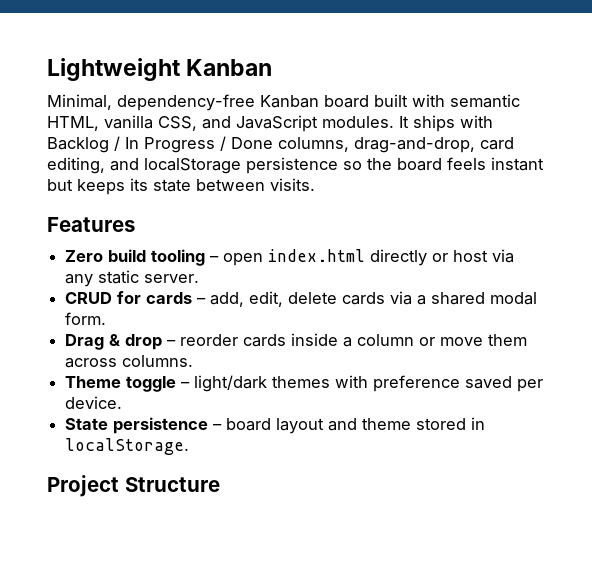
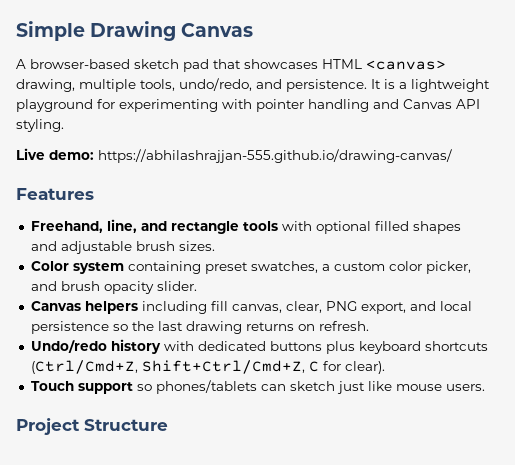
[47,58,273,81] [47,94,520,111] [47,115,493,132] [47,136,514,153] [47,157,544,174] [47,178,315,195] [47,217,135,232] [65,249,515,266] [65,270,200,287] [65,291,538,307] [65,312,107,325] [65,333,528,350] [65,355,194,368] [65,375,544,392] [65,396,123,409] [65,417,486,434] [65,438,190,455] Lightweight Kanban // Minimal, dependency-free Kanban board built with semantic HTML, vanilla CSS, and JavaScript modules. It ships with Backlog / In Progress / Done columns, drag-and-drop, card editing, and localStorage persistence so the board feels instant but keeps its state between visits. // Features // Zero build tooling – open index.html directly or host via any static server. // CRUD for cards – add, edit, delete cards via a shared modal form. // Drag & drop – reorder cards inside a column or move them across columns. // Theme toggle – light/dark themes with preference saved per device. // State persistence – board layout and theme stored in localStorage. -> [16,21,254,41] [16,59,446,72] [16,78,490,92] [16,99,480,112] [16,119,64,132] [16,148,452,163] [16,188,94,200] [30,219,461,234] [30,241,215,254] [30,261,471,274] [30,281,197,294] [30,301,472,314] [30,321,369,334] [30,339,488,354] [30,360,385,374] [30,380,485,394] Simple Drawing Canvas // A browser-based sketch pad that showcases HTML <canvas> drawing, multiple tools, undo/redo, and persistence. It is a lightweight playground for experimenting with pointer handling and Canvas API styling. // Live demo: https://abhilashrajjan-555.github.io/drawing-canvas/ // Features // Freehand, line, and rectangle tools with optional filled shapes and adjustable brush sizes. // Color system containing preset swatches, a custom color picker, and brush opacity slider. // Canvas helpers including fill canvas, clear, PNG export, and local persistence so the last drawing returns on refresh. // Undo/redo history with dedicated buttons plus keyboard shortcuts (Ctrl/Cmd+Z, Shift+Ctrl/Cmd+Z, C for clear). // Touch support so phones/tablets can sketch just like mouse users.

